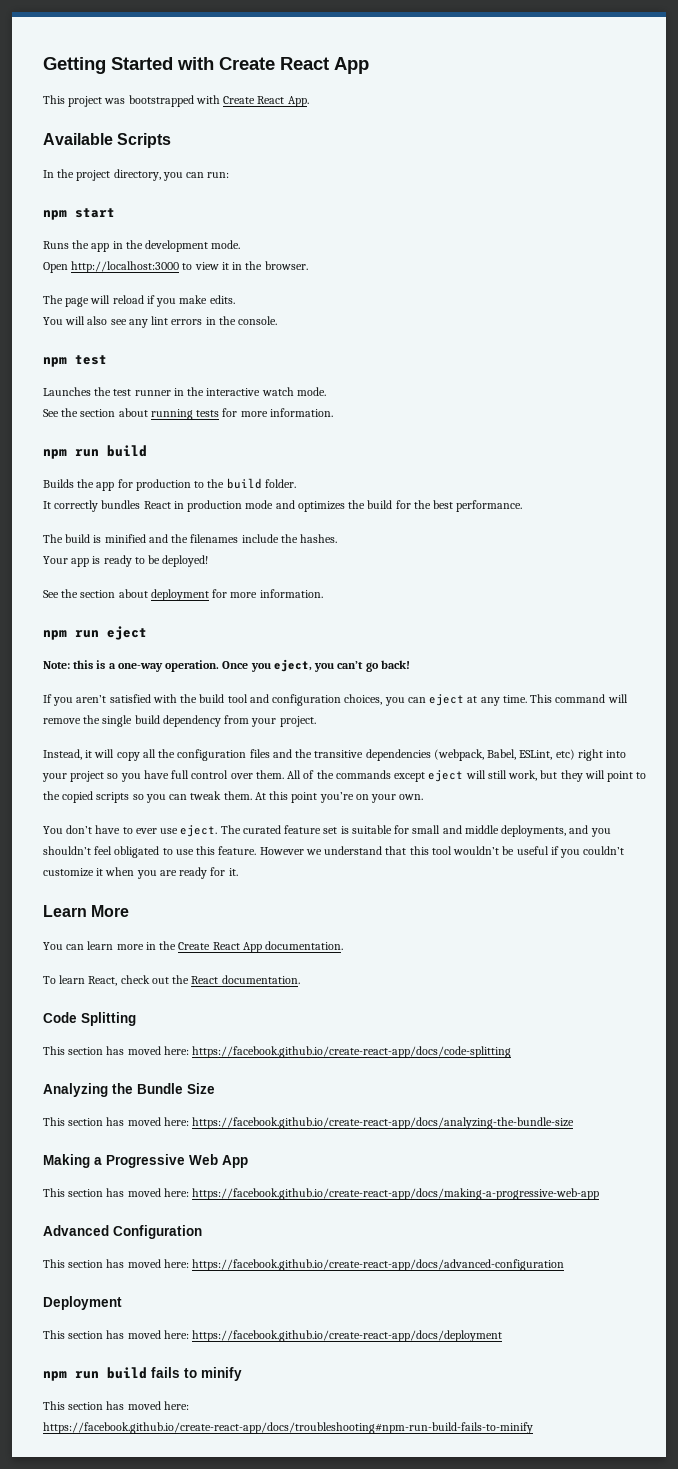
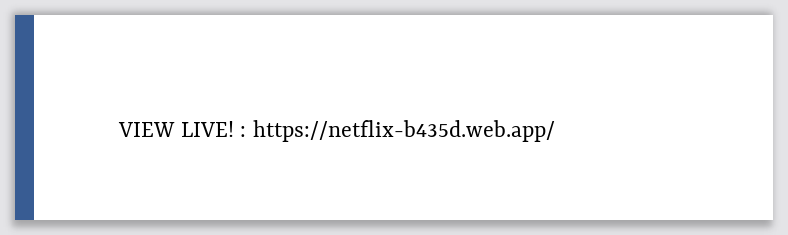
[43,57,369,74] [43,95,309,107] [43,133,172,148] [43,169,230,181] [43,208,115,220] [43,240,241,252] [43,261,308,273] [43,295,235,307] [43,316,278,328] [43,355,107,367] [43,387,326,396] [43,408,333,420] [43,445,147,459] [43,478,296,491] [43,500,523,512] [43,534,338,543] [43,555,209,567] [43,589,323,601] [43,626,147,640] [43,659,410,672] [43,694,628,706] [43,715,316,727] [43,749,627,761] [42,770,647,782] [43,791,424,803] [43,825,611,837] [43,846,625,858] [43,867,238,879] [43,905,130,917] [43,941,344,953] [43,975,300,986] [43,1012,136,1026] [43,1046,512,1058] [43,1083,215,1097] [43,1117,575,1129] [43,1154,248,1168] [43,1188,600,1200] [43,1225,202,1239] [43,1259,565,1271] [43,1296,122,1310] [43,1330,503,1342] [43,1367,242,1381] [43,1401,189,1410] [43,1422,533,1434] Getting Started with Create React App // This project was bootstrapped with Create React App. // Available Scripts // In the project directory, you can run: // npm start // Runs the app in the development mode. // Open http://localhost:3000 to view it in the browser. // The page will reload if you make edits. // You will also see any lint errors in the console. // npm test // Launches the test runner in the interactive watch mode. // See the section about running tests for more information. // npm run build // Builds the app for production to the build folder. // It correctly bundles React in production mode and optimizes the build for the best performance. // The build is minified and the filenames include the hashes. // Your app is ready to be deployed! // See the section about deployment for more information. // npm run eject // Note: this is a one-way operation. Once you eject, you can’t go back! // If you aren’t satisfied with the build tool and configuration choices, you can eject at any time. This command will remove the single build dependency from your project. // Instead, it will copy all the configuration files and the transitive dependencies (webpack, Babel, ESLint, etc) right into your project so you have full control over them. All of the commands except eject will still work, but they will point to the copied scripts so you can tweak them. At this point you’re on your own. // You don’t have to ever use eject. The curated feature set is suitable for small and middle deployments, and you shouldn’t feel obligated to use this feature. However we understand that this tool wouldn’t be useful if you couldn’t customize it when you are ready for it. // Learn More // You can learn more in the Create React App documentation. // To learn React, check out the React documentation. // Code Splitting // This section has moved here: https://facebook.github.io/create-react-app/docs/code-splitting // Analyzing the Bundle Size // This section has moved here: https://facebook.github.io/create-react-app/docs/analyzing-the-bundle-size // Making a Progressive Web App // This section has moved here: https://facebook.github.io/create-react-app/docs/making-a-progressive-web-app // Advanced Configuration // This section has moved here: https://facebook.github.io/create-react-app/docs/advanced-configuration // Deployment // This section has moved here: https://facebook.github.io/create-react-app/docs/deployment // npm run build fails to minify // This section has moved here: https://facebook.github.io/create-react-app/docs/troubleshooting#npm-run-build-fails-to-minify -> [118,120,555,142] VIEW LIVE! : https://netflix-b435d.web.app/

